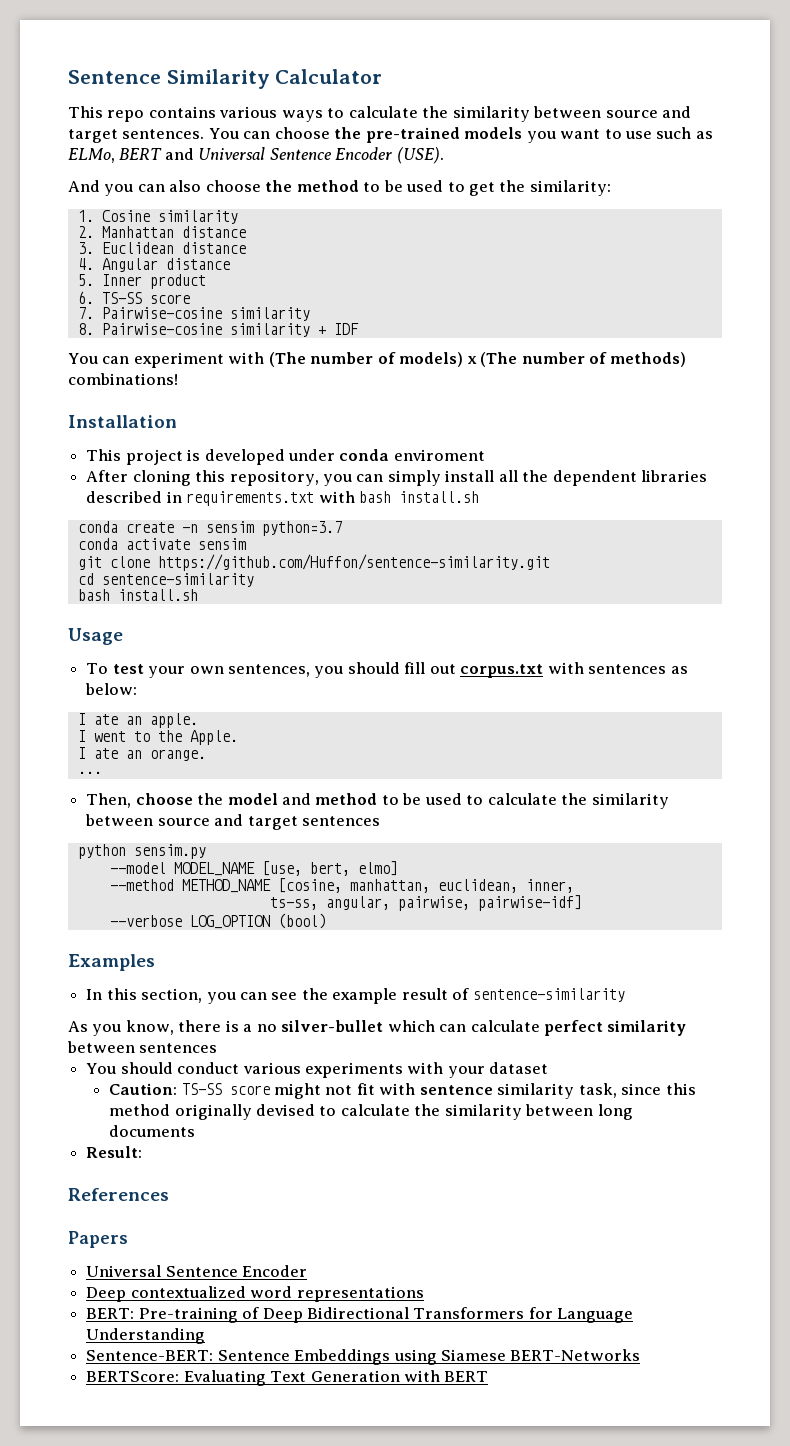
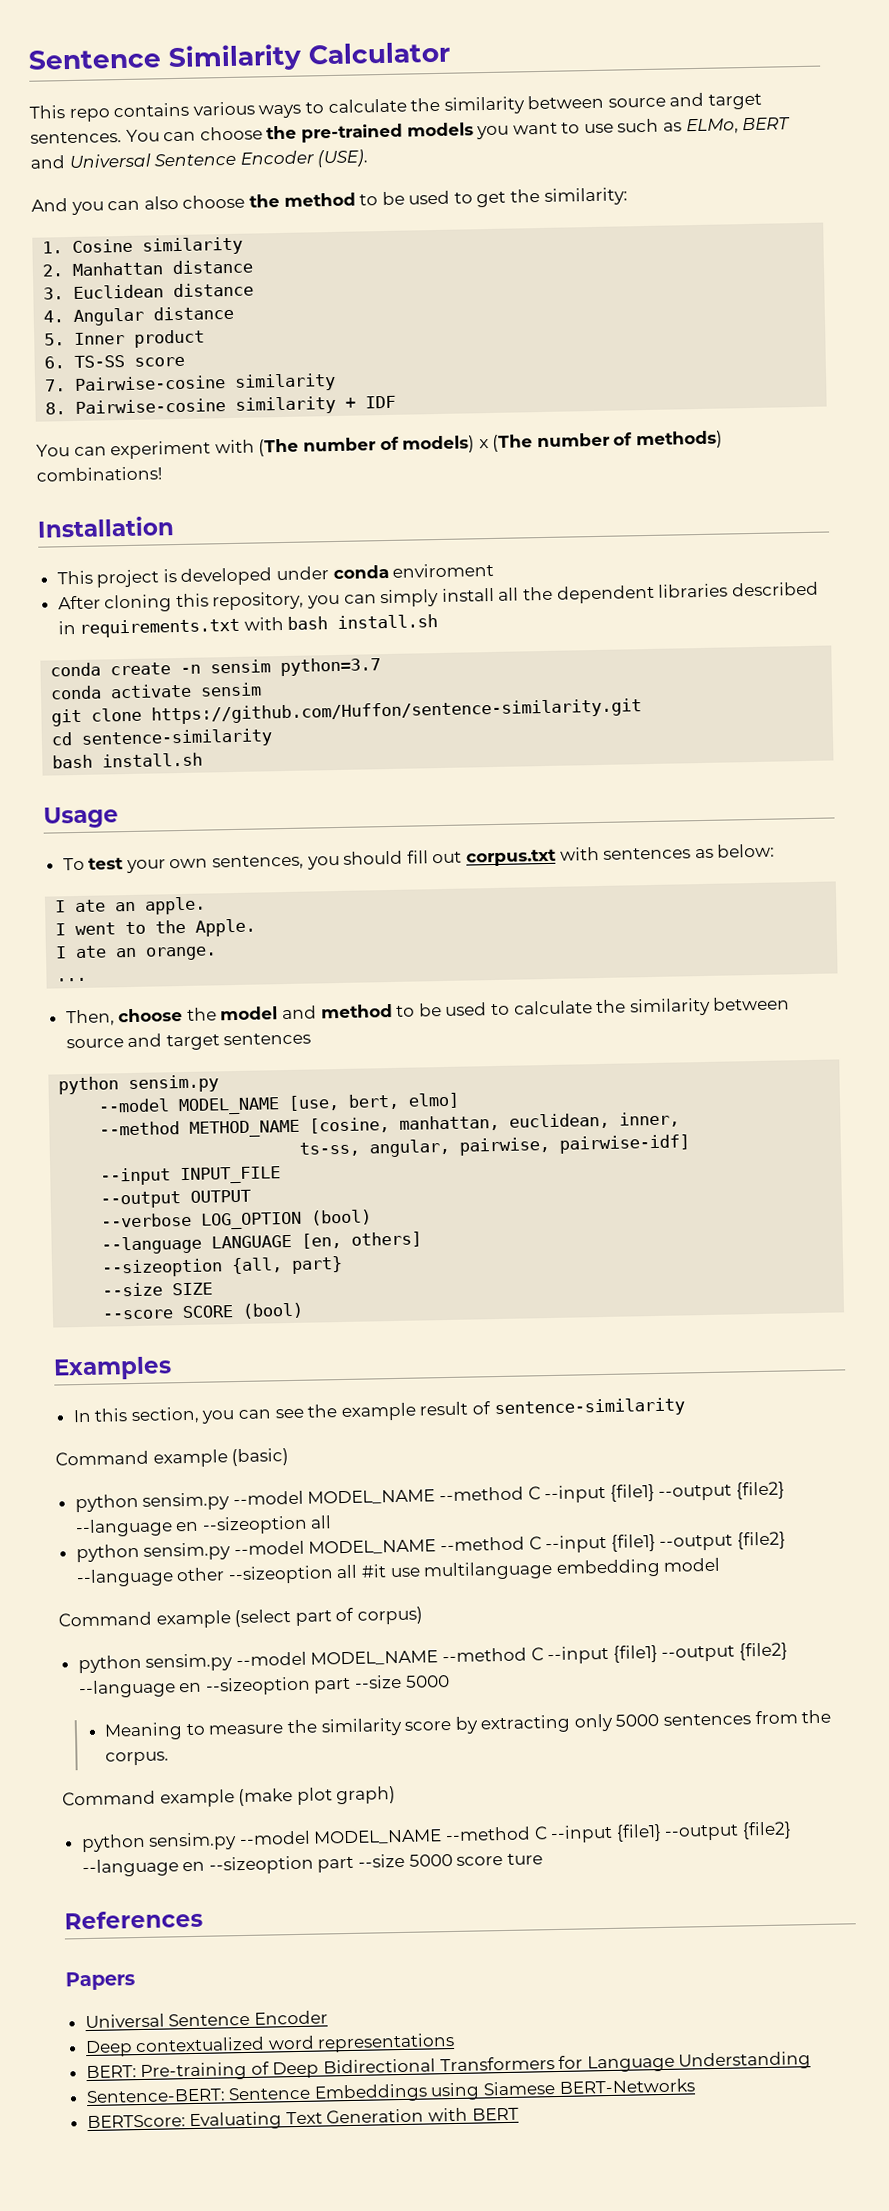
(582, 903) none -> [100,1166,282,1186] [100,1189,252,1209] // --input INPUT_FILE // --output OUTPUT
(326, 921) none -> [101,1231,423,1255] [101,1255,344,1278] [102,1282,214,1297] [102,1302,305,1320] // --language LANGUAGE [en, others] // --sizeoption {all, part} // --size SIZE // --score SCORE (bool)
[68,1020,687,1036] [67,1041,218,1053] [86,1062,549,1078] [109,1083,696,1099] [109,1104,633,1120] [109,1125,196,1137] [86,1146,143,1158] As you know, there is a no silver-bullet which can calculate perfect similarity between sentences // You should conduct various experiments with your dataset // Caution: TS-SS score might not fit with sentence similarity task, since this method originally devised to calculate the similarity between long documents // Result: -> [55,1448,290,1468] [74,1481,786,1513] [74,1515,333,1538] [75,1531,787,1563] [75,1557,721,1588] [58,1606,423,1629] [77,1642,789,1674] [77,1674,450,1699] [104,1709,832,1741] [105,1751,170,1766] [62,1786,397,1808] [80,1821,793,1853] [81,1853,543,1878] Command example (basic) // python sensim.py --model MODEL_NAME --method C --input {file1} --output {file2} --language en --sizeoption all // python sensim.py --model MODEL_NAME --method C --input {file1} --output {file2} --language other --sizeoption all #it use multilanguage embedding model // Command example (select part of corpus) // python sensim.py --model MODEL_NAME --method C --input {file1} --output {file2} --language en --sizeoption part --size 5000 // Meaning to measure the similarity score by extracting only 5000 sentences from the corpus. // Command example (make plot graph) // python sensim.py --model MODEL_NAME --method C --input {file1} --output {file2} --language en --sizeoption part --size 5000 score ture

